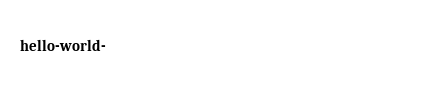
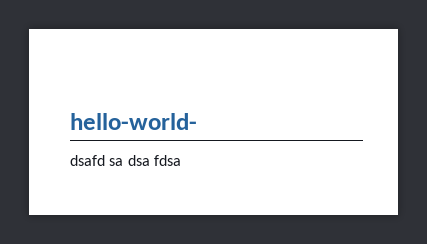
(106, 45) none -> [70,155,181,166] // dsafd sa dsa fdsa

